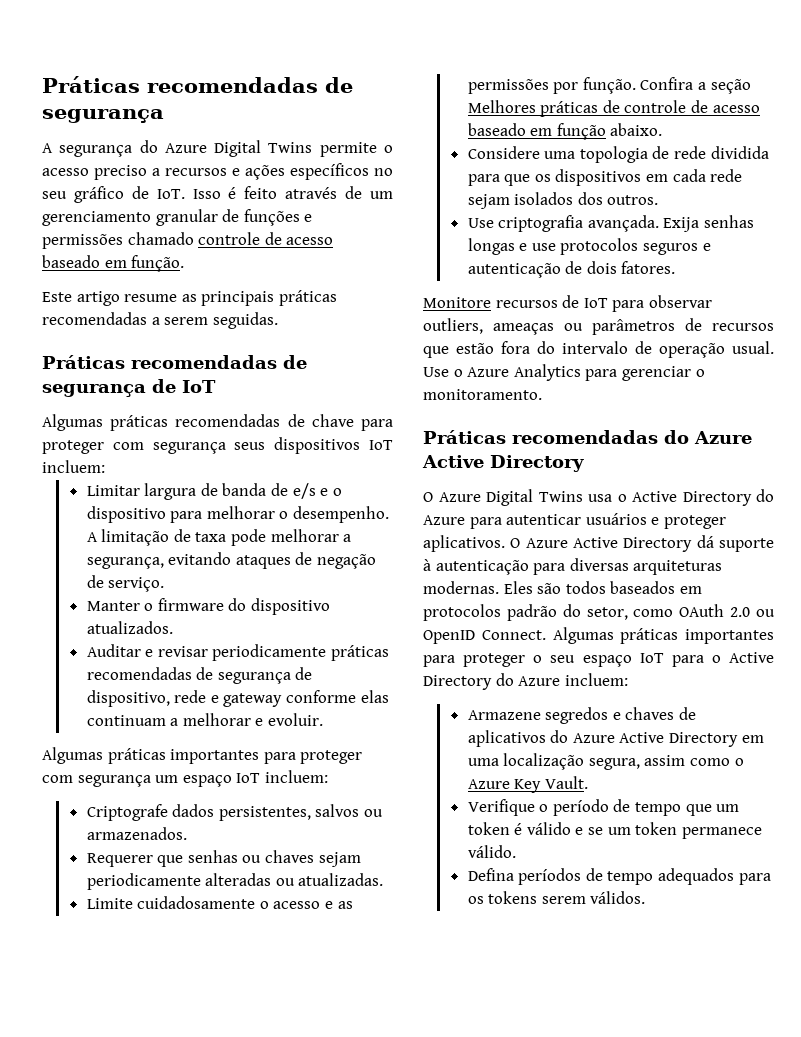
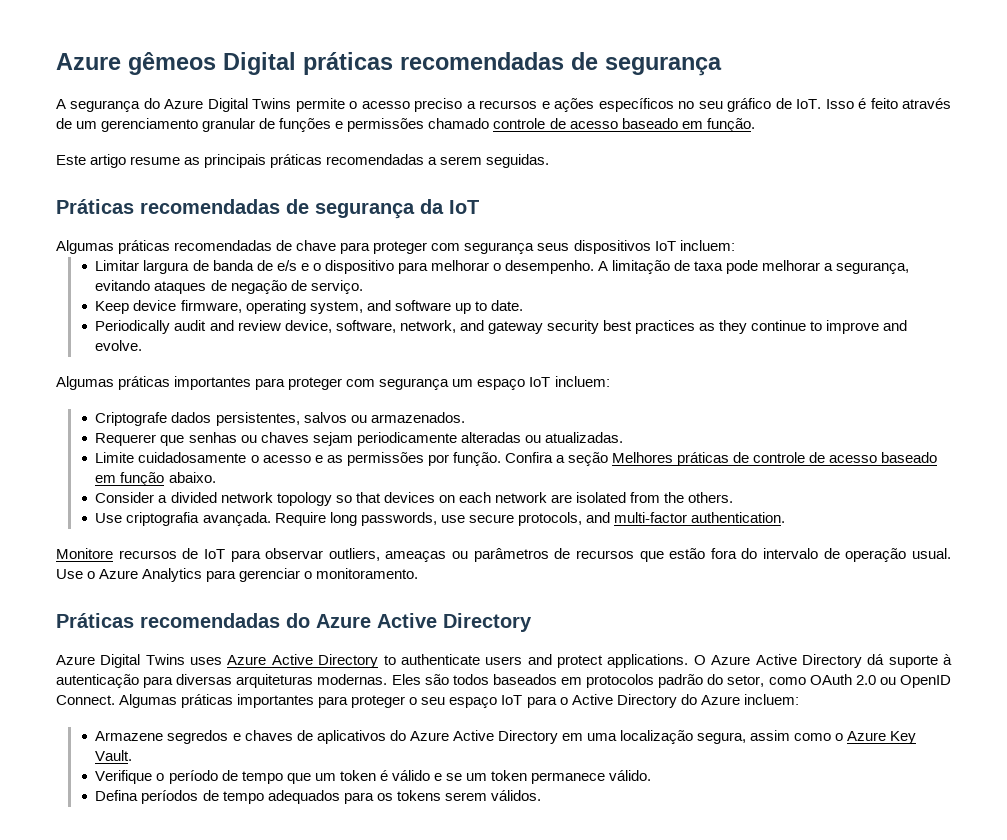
[42,76,140,93] Práticas -> [56,52,393,75] Azure gêmeos Digital práticas
[152,379,176,393] de -> [420,199,444,214] da
[86,598,330,615] [86,621,173,634] [86,644,389,661] [86,667,313,684] [86,690,389,707] [86,713,323,726] Manter o firmware do dispositivo atualizados. // Auditar e revisar periodicamente práticas recomendadas de segurança de dispositivo, rede e gateway conforme elas continuam a melhorar e evoluir. -> [95,300,523,314] [95,320,908,334] [95,340,143,351] Keep device firmware, operating system, and software up to date. // Periodically audit and review device, software, network, and gateway security best practices as they continue to improve and evolve.
[467,146,769,163] [467,169,743,186] [467,192,659,209] [467,215,754,232] [467,238,711,255] [467,261,676,278] Considere uma topologia de rede dividida para que os dispositivos em cada rede sejam isolados dos outros. // Use criptografia avançada. Exija senhas longas e use protocolos seguros e autenticação de dois fatores. -> [95,492,734,506] [95,512,785,526] Consider a divided network topology so that devices on each network are isolated from the others. // Use criptografia avançada. Require long passwords, use secure protocols, and multi-factor authentication.
[423,489,774,506] [423,513,726,529] [423,535,505,552] O Azure Digital Twins usa o Active Directory do Azure para autenticar usuários e proteger aplicativos. -> [56,654,689,668] Azure Digital Twins uses Azure Active Directory to authenticate users and protect applications.

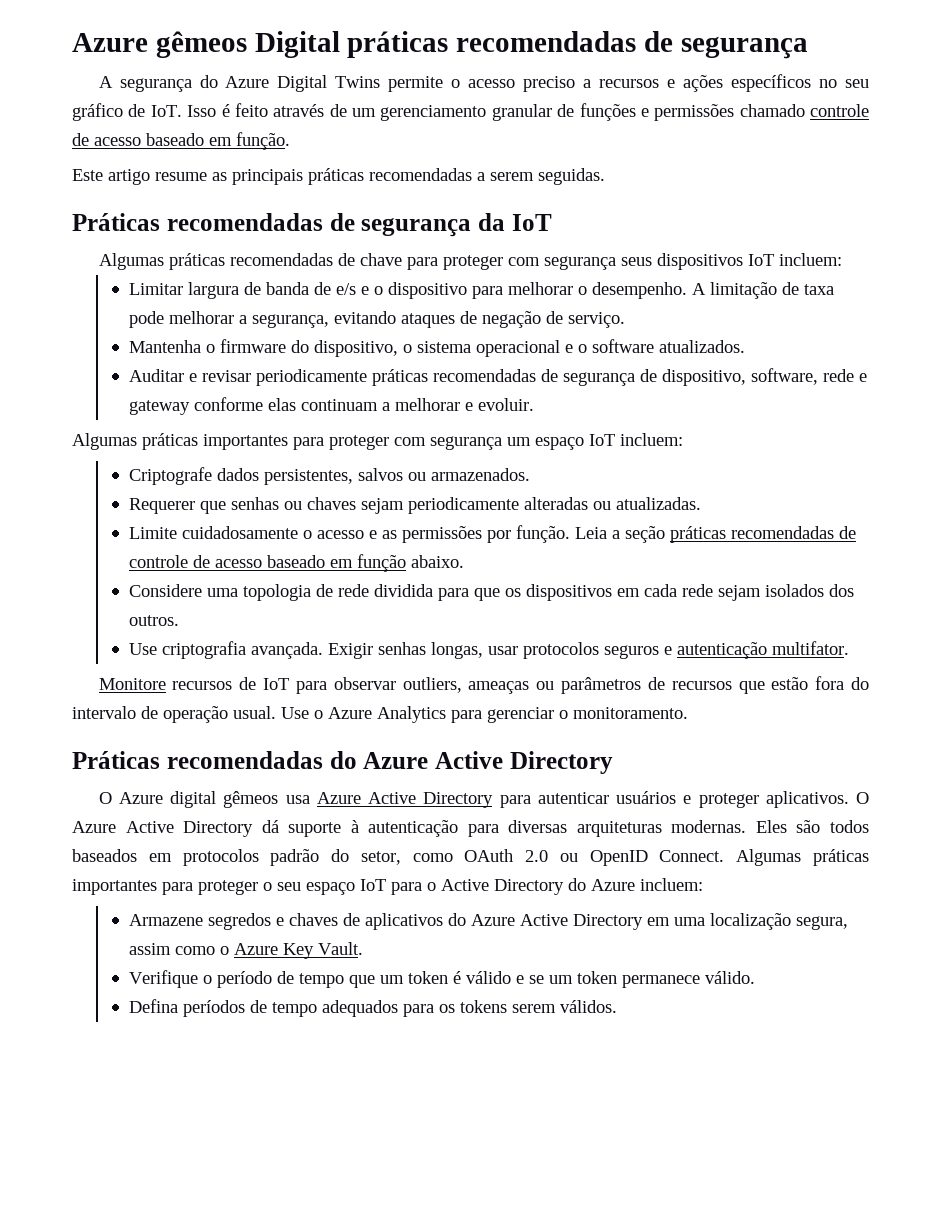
[95,300,523,314] [95,320,908,334] [95,340,143,351] Keep device firmware, operating system, and software up to date. // Periodically audit and review device, software, network, and gateway security best practices as they continue to improve and evolve. -> [128,339,745,357] [128,368,867,386] [128,397,534,415] Mantenha o firmware do dispositivo, o sistema operacional e o software atualizados. // Auditar e revisar periodicamente práticas recomendadas de segurança de dispositivo, software, rede e gateway conforme elas continuam a melhorar e evoluir.
[504,452,553,463] Confira -> [574,527,607,539] Leia
[612,452,730,466] Melhores práticas -> [669,526,834,543] práticas recomendadas
[95,492,734,506] [95,512,785,526] Consider a divided network topology so that devices on each network are isolated from the others. // Use criptografia avançada. Require long passwords, use secure protocols, and multi-factor authentication. -> [128,584,854,601] [128,615,179,626] [128,641,849,659] Considere uma topologia de rede dividida para que os dispositivos em cada rede sejam isolados dos outros. // Use criptografia avançada. Exigir senhas longas, usar protocolos seguros e autenticação multifator.
[56,654,689,668] Azure Digital Twins uses Azure Active Directory to authenticate users and protect applications. -> [98,791,849,808] O Azure digital gêmeos usa Azure Active Directory para autenticar usuários e proteger aplicativos.

